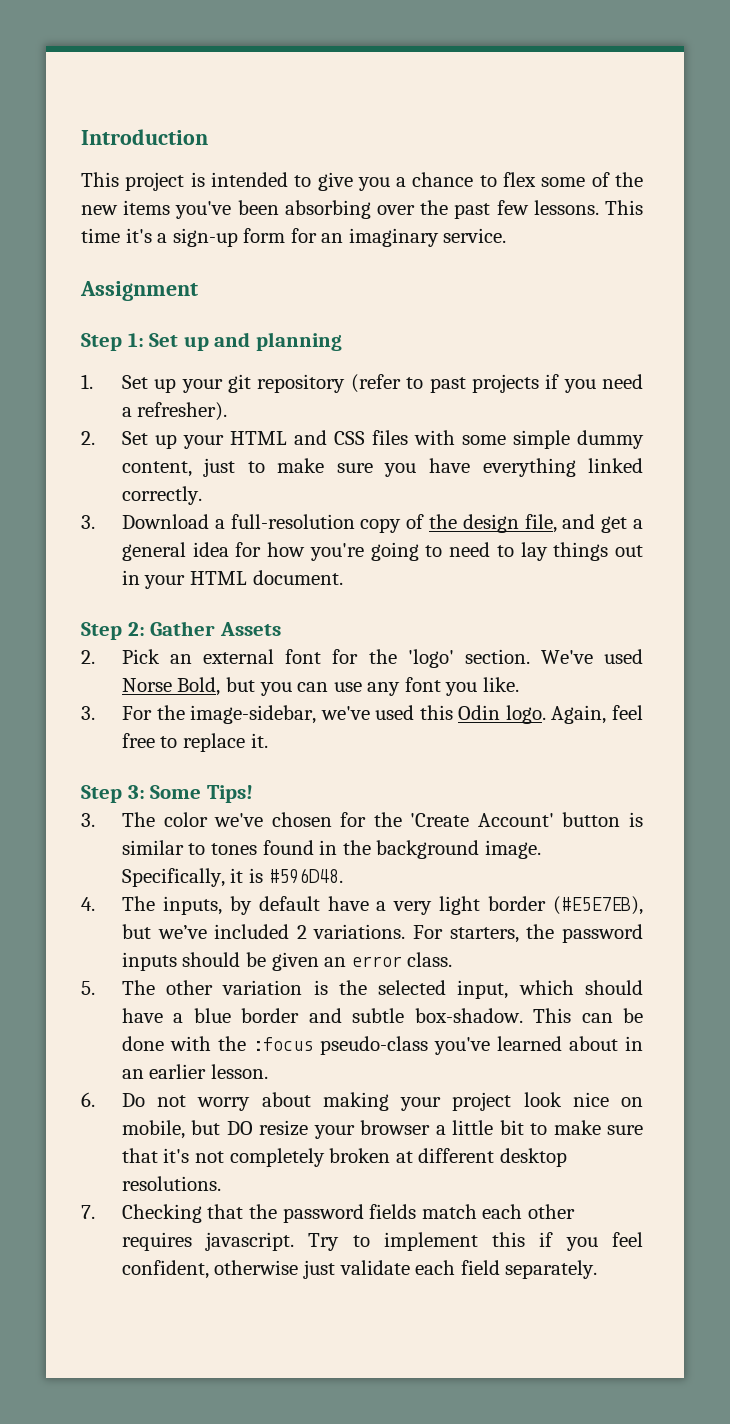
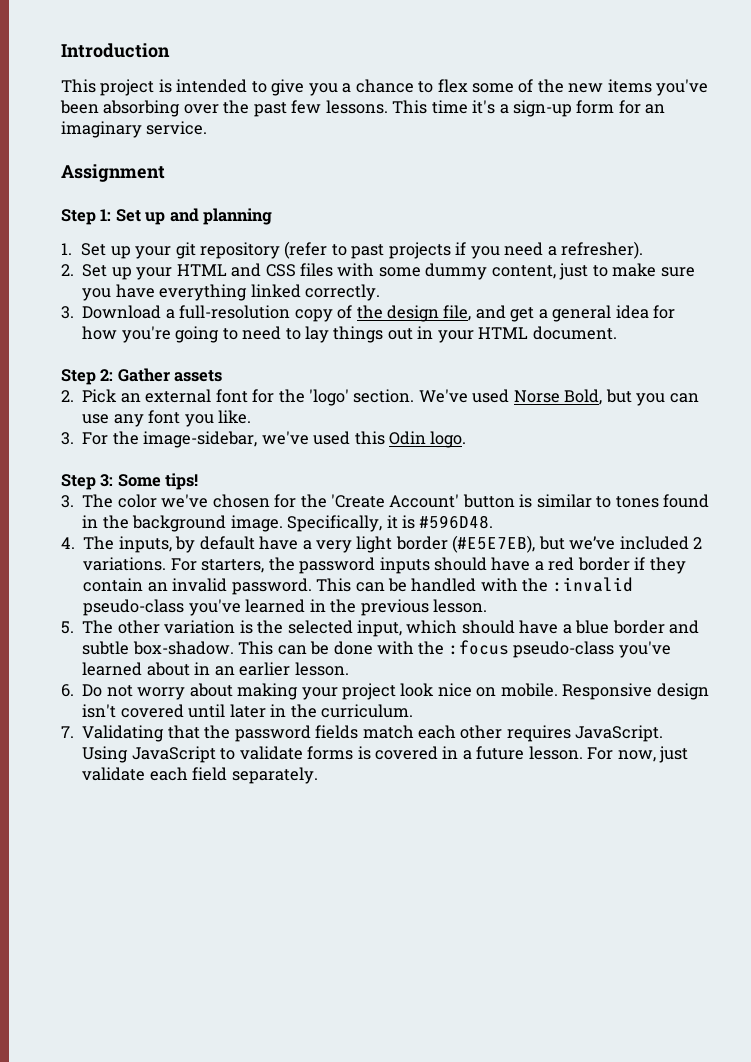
[512,430,570,449] simple -> (421, 272) none
[219,622,281,636] Assets -> [174,370,223,382] assets
[551,705,643,724] [121,733,268,752] Again, feel free to replace it. -> (467, 439) none
[206,785,253,803] Tips! -> [165,473,199,490] tips!
[246,952,453,971] be given an error class. -> [491,557,686,574] [83,577,633,595] [83,599,487,616] have a red border if they contain an invalid password. This can be handled with the :invalid pseudo-class you've learned in the previous lesson.
[121,1120,643,1139] [121,1148,567,1167] [121,1176,221,1191] mobile, but DO resize your browser a little bit to make sure that it's not completely broken at different desktop resolutions. -> [500,683,709,700] [82,704,413,718] mobile. Responsive design isn't covered until later in the curriculum.
[121,1204,202,1223] Checking -> [82,725,165,742] Validating
[205,1232,643,1251] [121,1260,299,1279] javascript. Try to implement this if you feel confident, otherwise -> [575,725,664,742] [82,746,656,763] JavaScript. Using JavaScript to validate forms is covered in a future lesson. For now,

